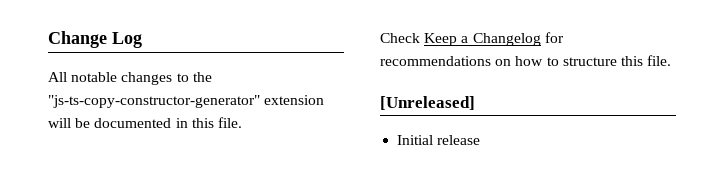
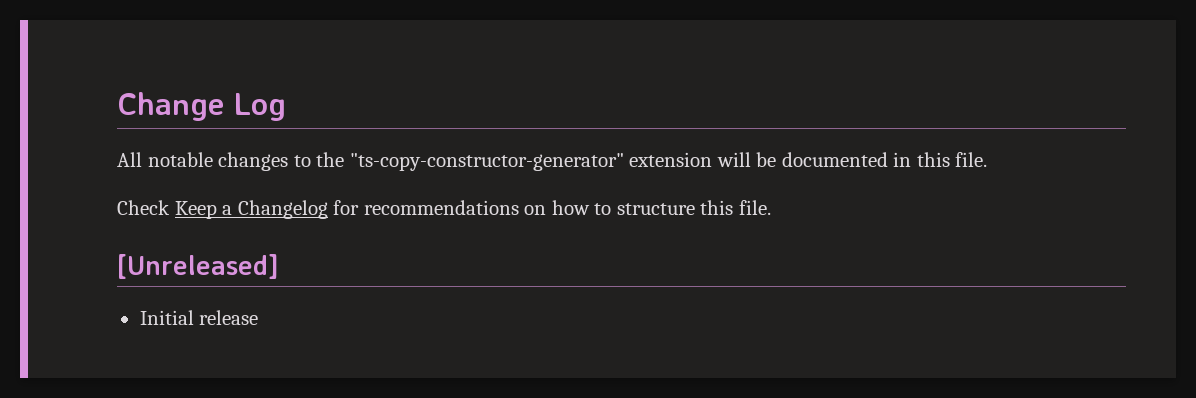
[48,95,260,108] "js-ts-copy-constructor-generator" -> [349,153,624,171] "ts-copy-constructor-generator"

